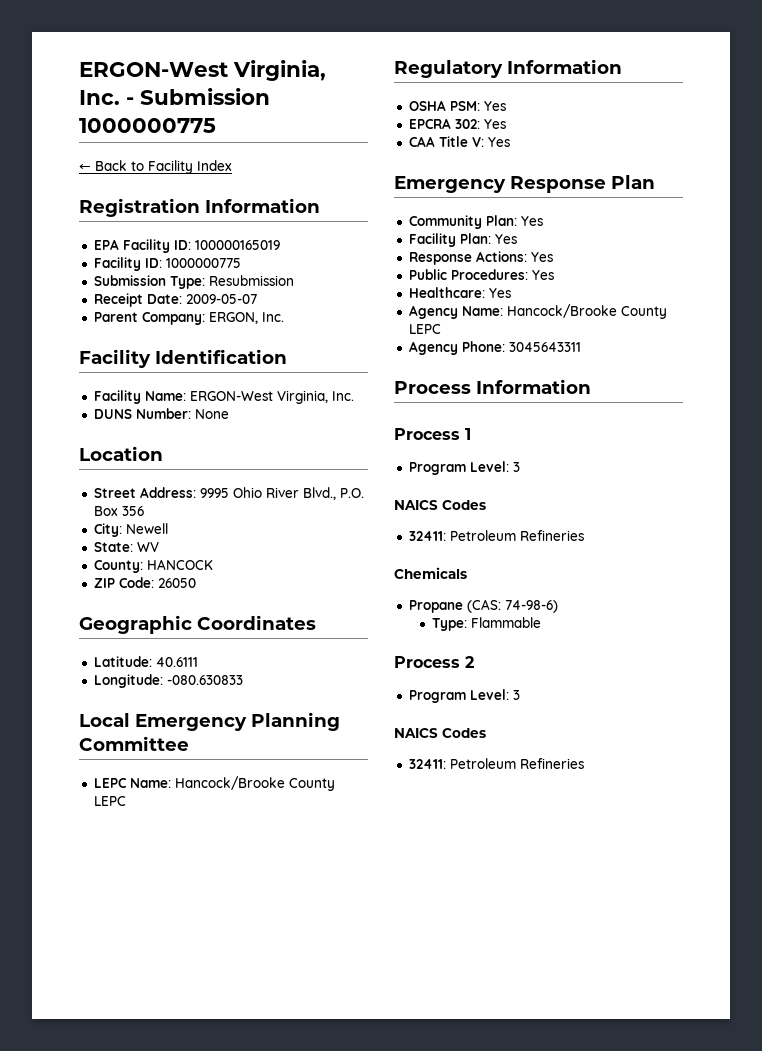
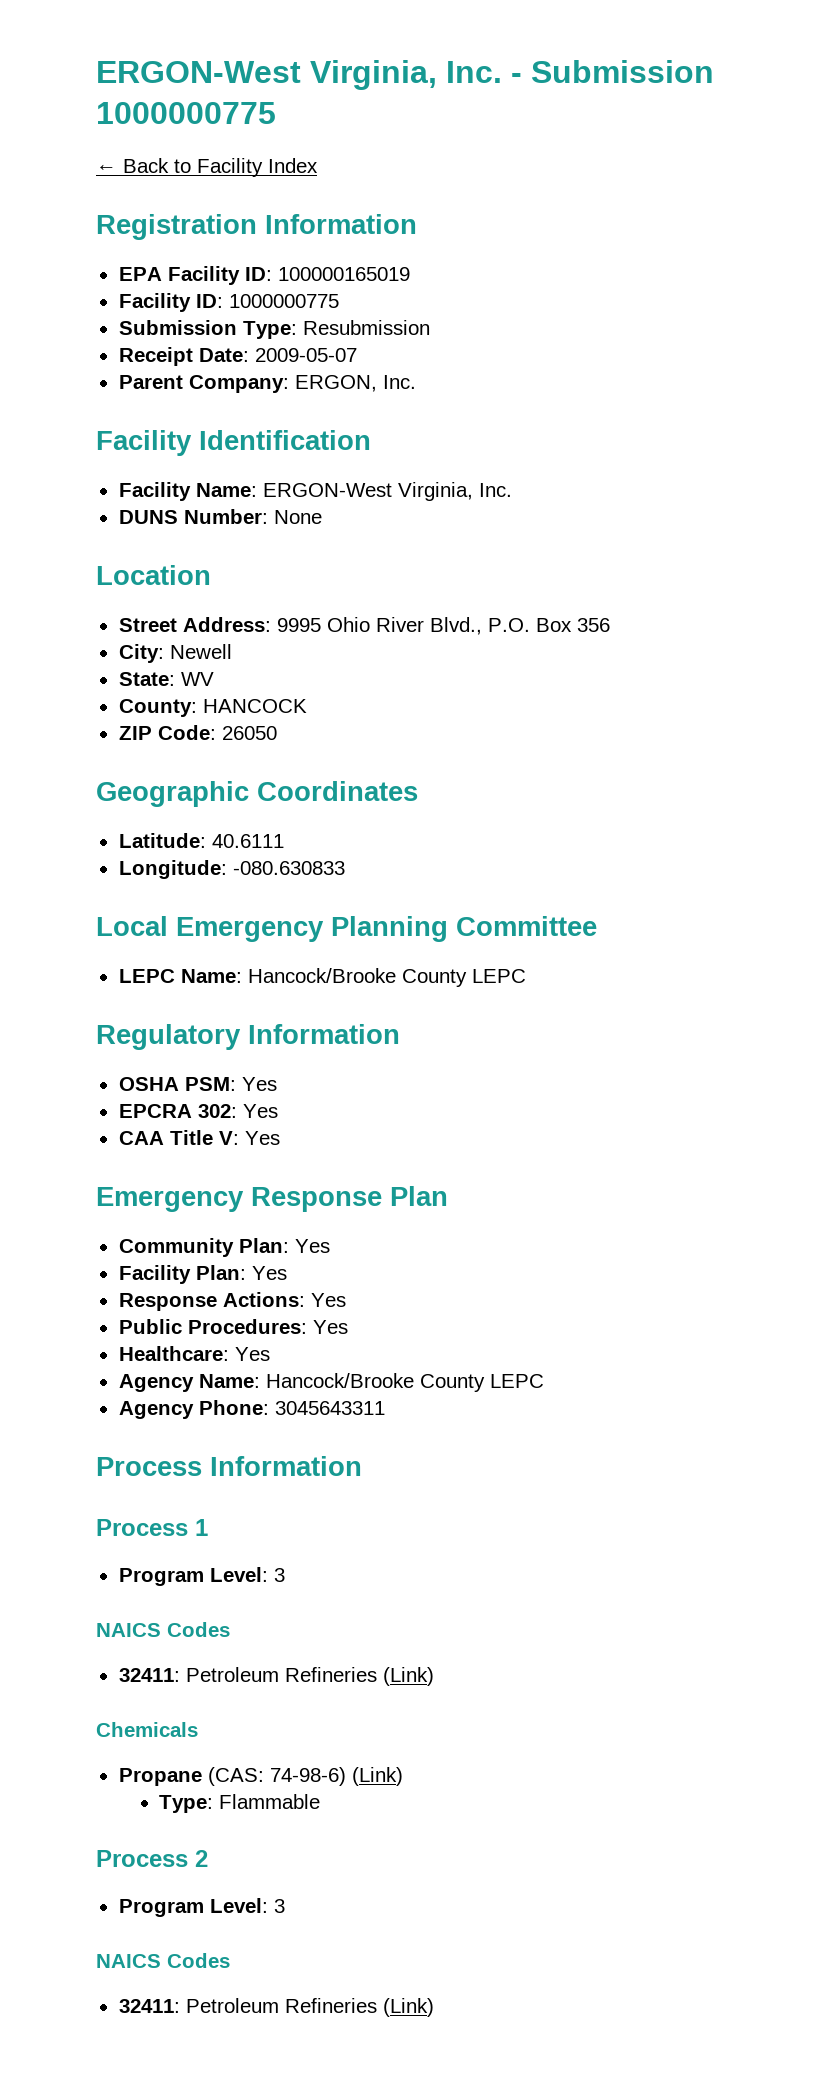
(584, 535) none -> [382,1667,434,1686] (Link)
(558, 606) none -> [351,1767,403,1786] (Link)
(584, 763) none -> [382,1998,434,2017] (Link)

